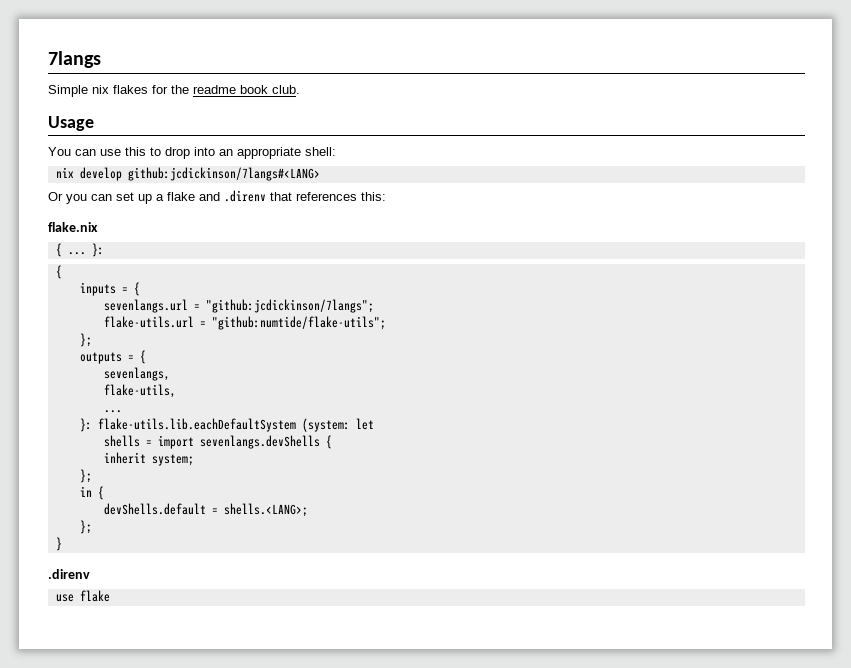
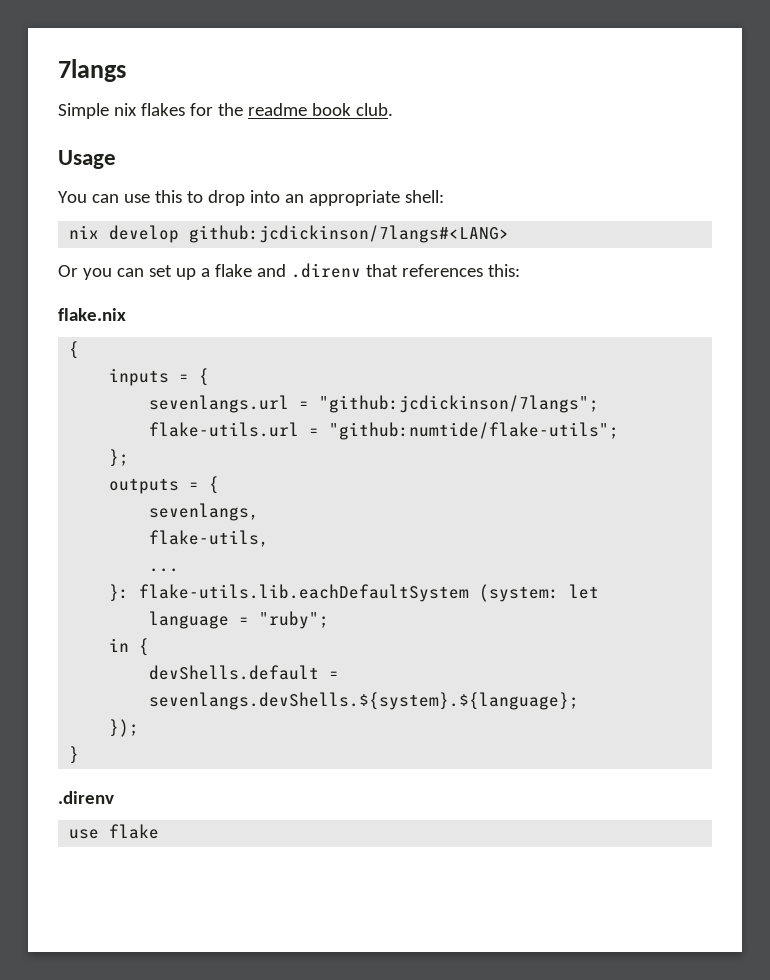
[55,243,104,257] // { ... }: -> (126, 314) none
[103,435,332,449] [103,452,194,466] [79,469,92,483] shells = import sevenlangs.devShells { // inherit system; // }; -> [149,611,330,629] language = "ruby";
[223,503,308,517] [79,520,92,534] shells.<LANG>; // }; -> [149,692,580,710] [109,719,140,737] sevenlangs.devShells.${system}.${language}; // });

